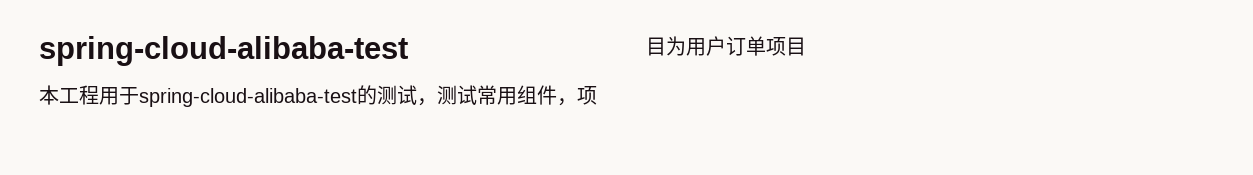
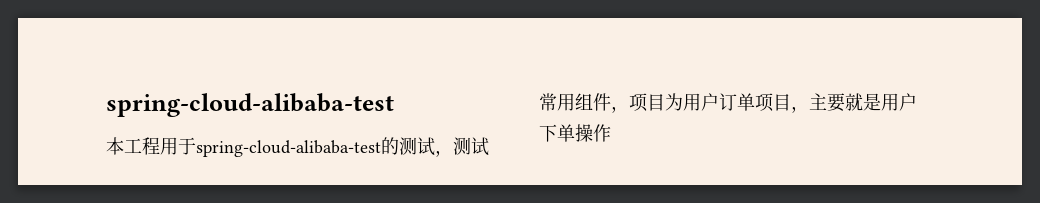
(806, 46) none -> [791,93,917,113] [539,124,611,142] ，主要就是用户下单操作

